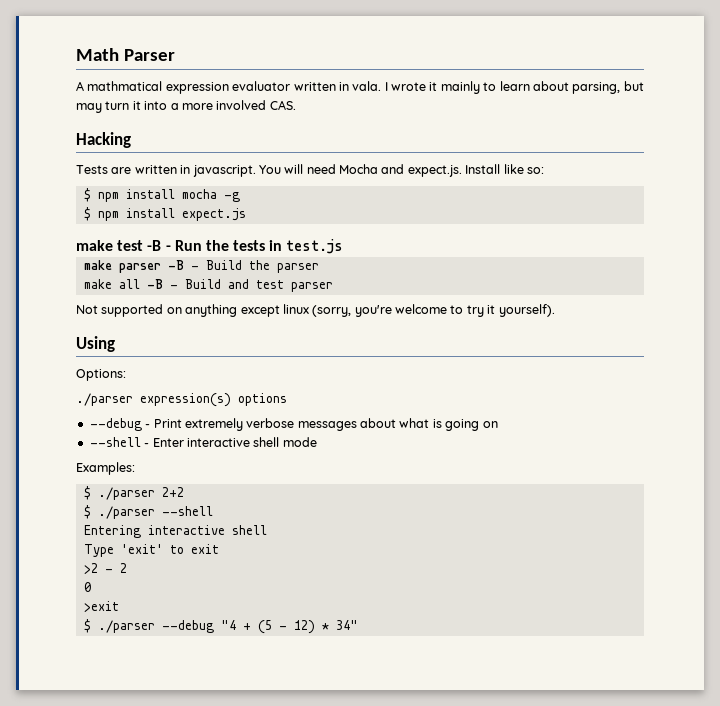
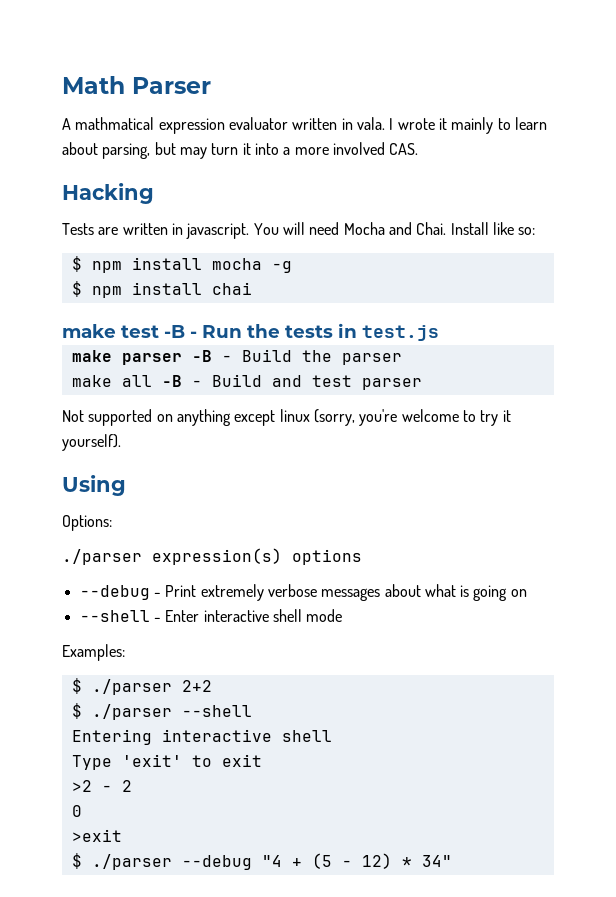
[407,165,462,177] expect.js. -> [416,222,447,235] Chai.
[181,208,246,221] expect.js -> [211,282,252,295] chai

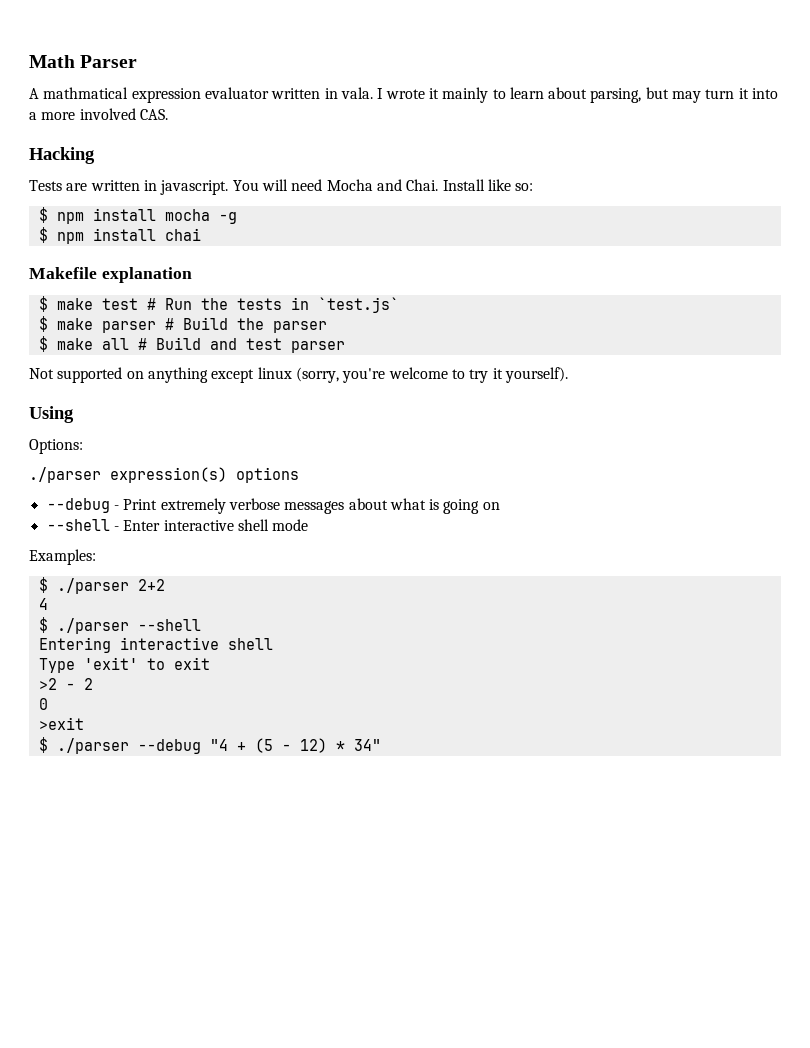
[62,323,439,341] [71,350,232,365] make test -B - Run the tests in test.js // make parser -B - -> [29,267,192,283] [38,296,399,313] [38,316,174,333] Makefile explanation // $ make test # Run the tests in `test.js` // $ make parser #
(402, 359) none -> [38,336,48,352] $
[161,375,202,387] -B - -> [137,338,147,350] #
(212, 686) none -> [38,598,48,610] // 4

